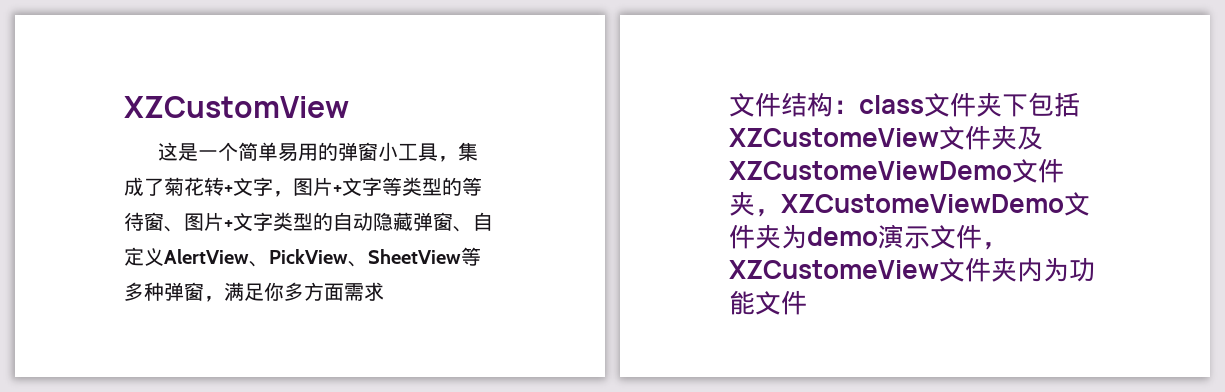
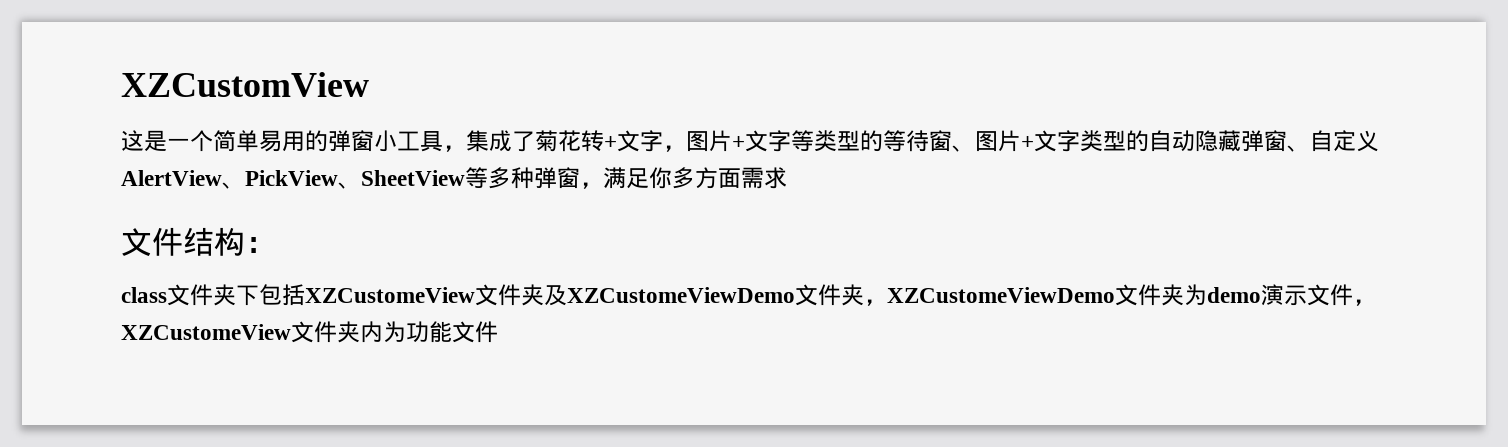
(859, 107) none -> (276, 245) //

